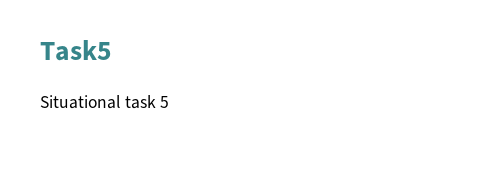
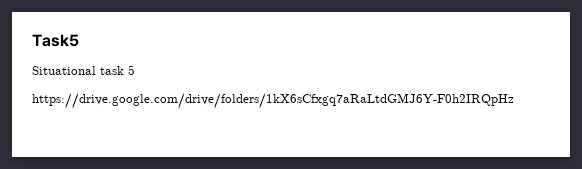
(170, 102) none -> [32,93,514,109] // https://drive.google.com/drive/folders/1kX6sCfxgq7aRaLtdGMJ6Y-F0h2IRQpHz

